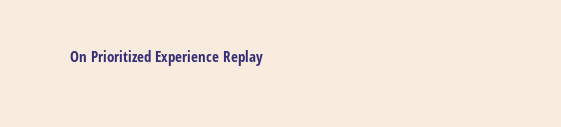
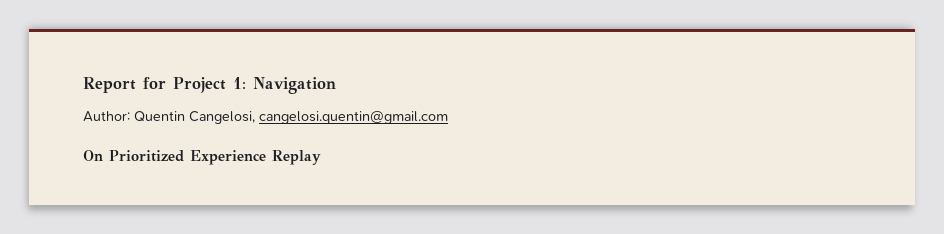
(70, 56) none -> [83,77,336,94] [83,111,448,124] Report for Project 1: Navigation // Author: Quentin Cangelosi, cangelosi.quentin@gmail.com //

